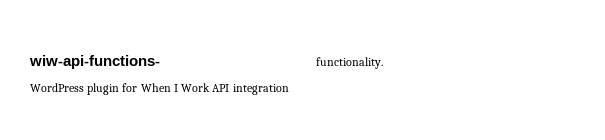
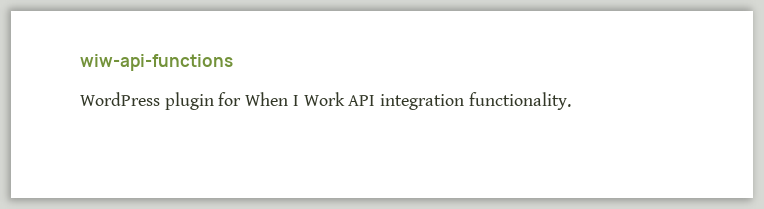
[29,55,160,69] wiw-api-functions- -> [80,54,233,71] wiw-api-functions

